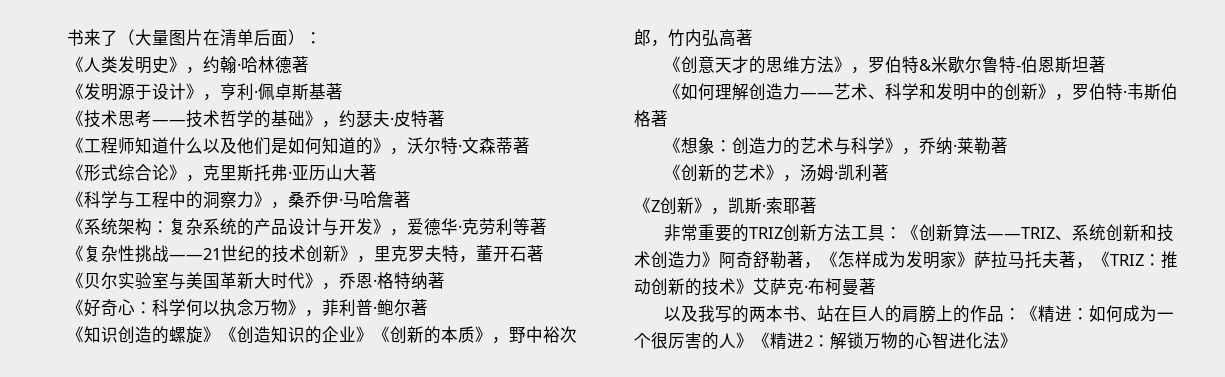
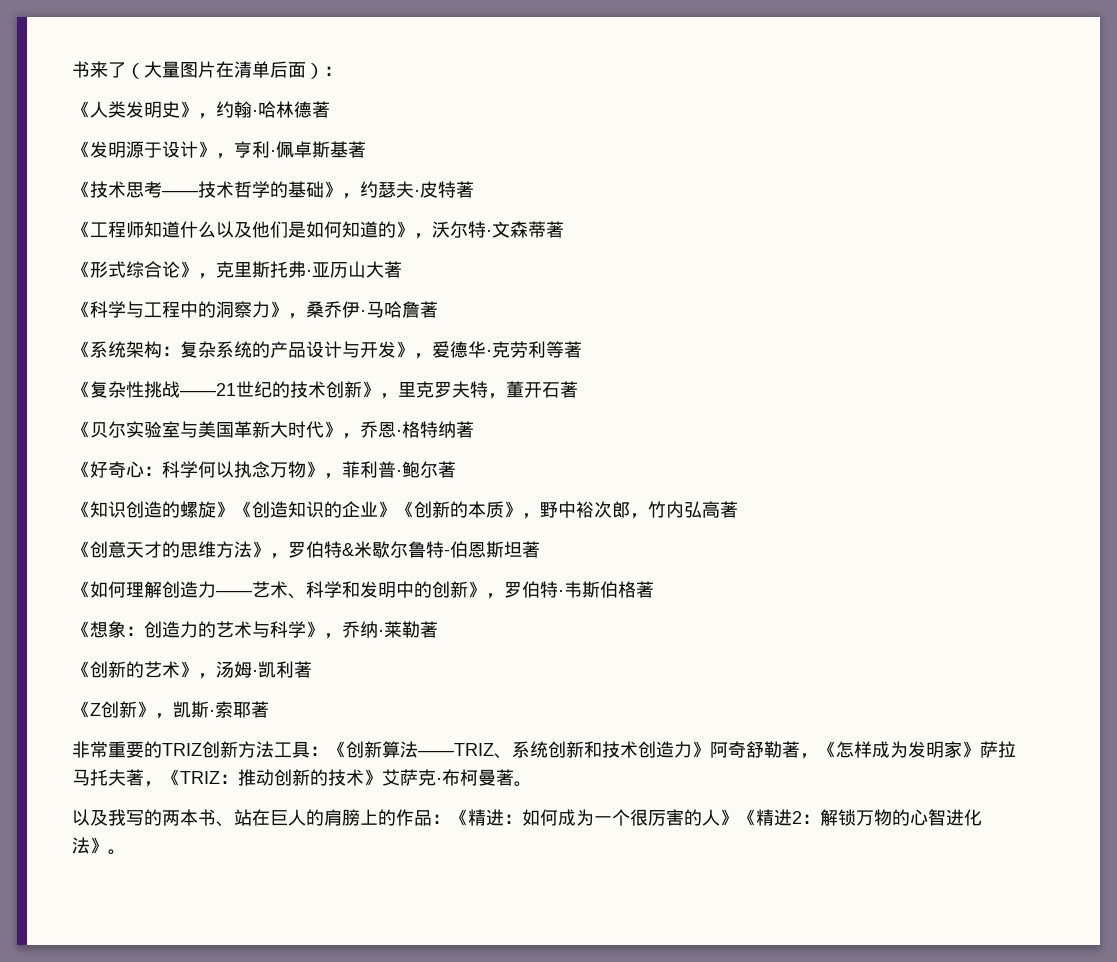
(876, 286) none -> [514,781,532,787] 。
(1017, 340) none -> [108,849,126,855] 。

